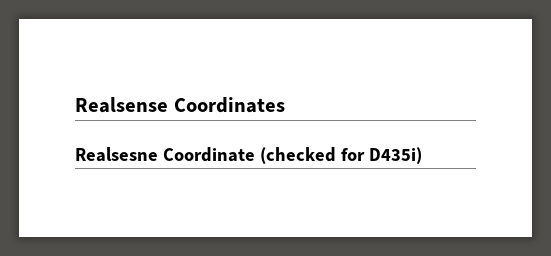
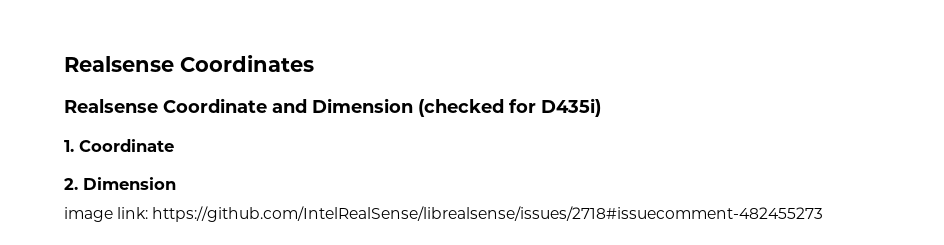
[75,147,255,162] Realsesne Coordinate -> [64,98,413,113] Realsense Coordinate and Dimension
(422, 155) none -> [64,139,174,152] [64,177,176,190] [64,206,824,222] // 1. Coordinate // 2. Dimension // image link: https://github.com/IntelRealSense/librealsense/issues/2718#issuecomment-482455273

